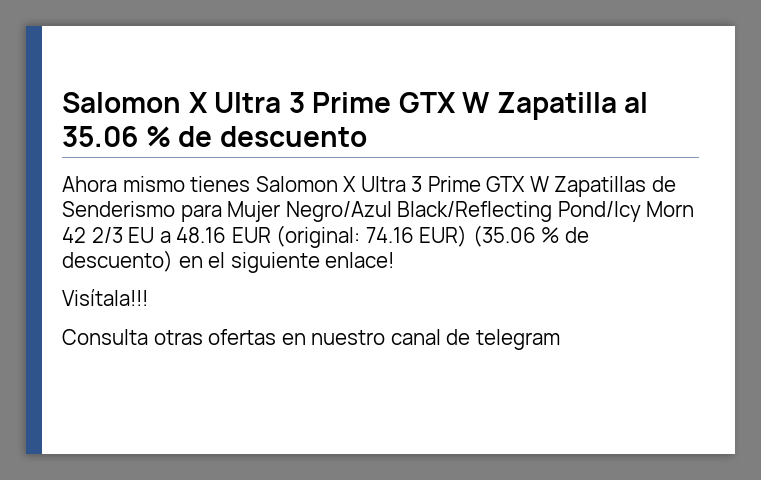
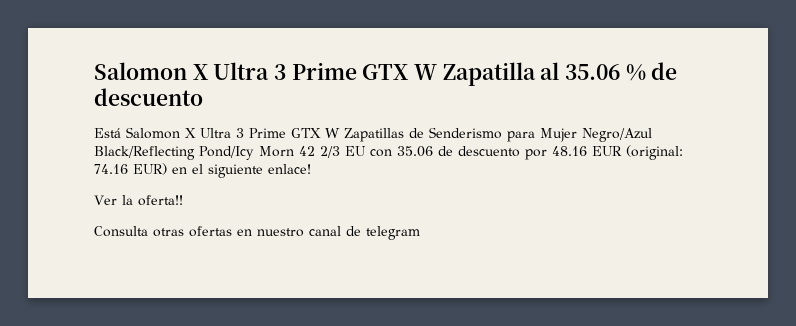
[62,176,251,192] Ahora mismo tienes -> [94,128,121,138] Está
[159,231,171,243] a -> [370,146,547,160] con 35.06 de descuento por
[472,225,589,247] [62,250,173,272] (35.06 % de descuento) -> (167, 169) none
[62,289,148,306] Visítala!!! -> [94,195,183,206] Ver la oferta!!

